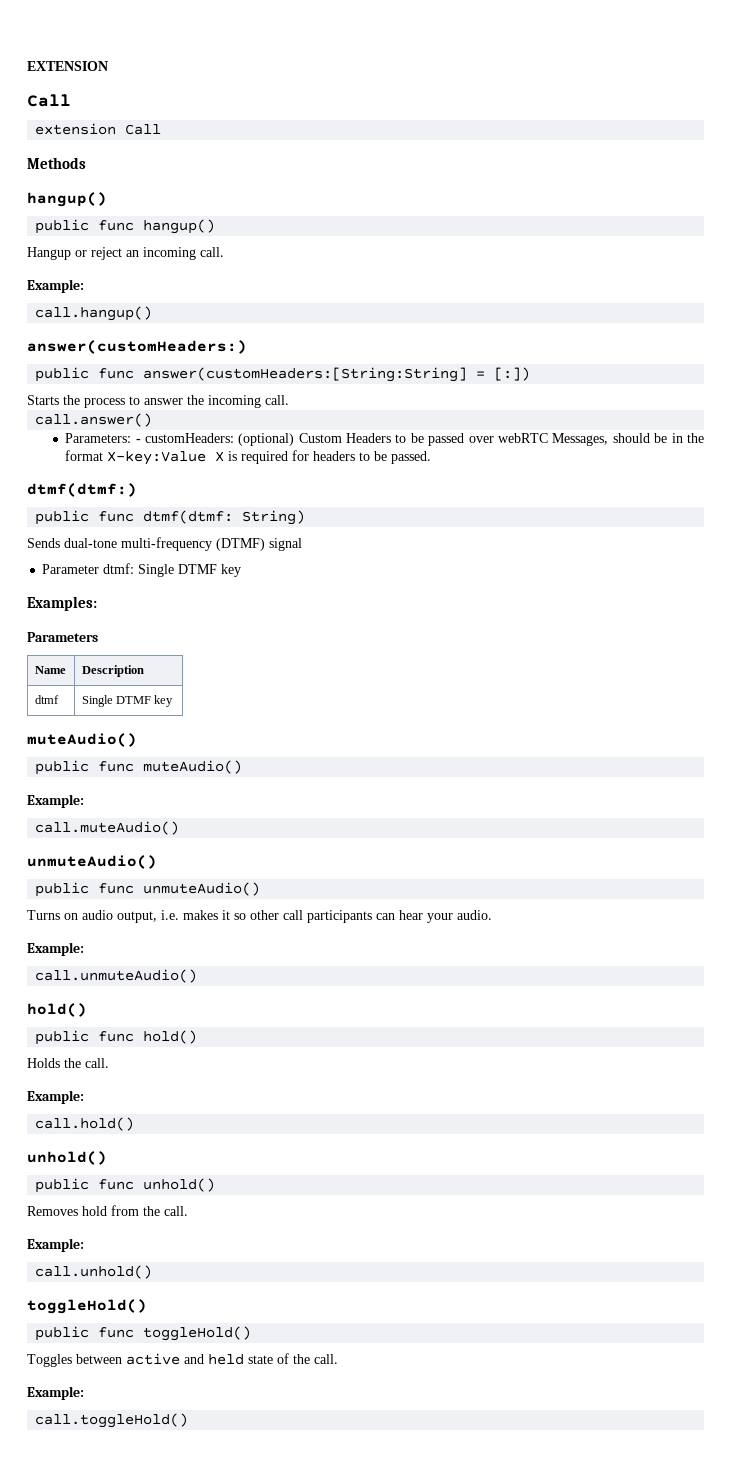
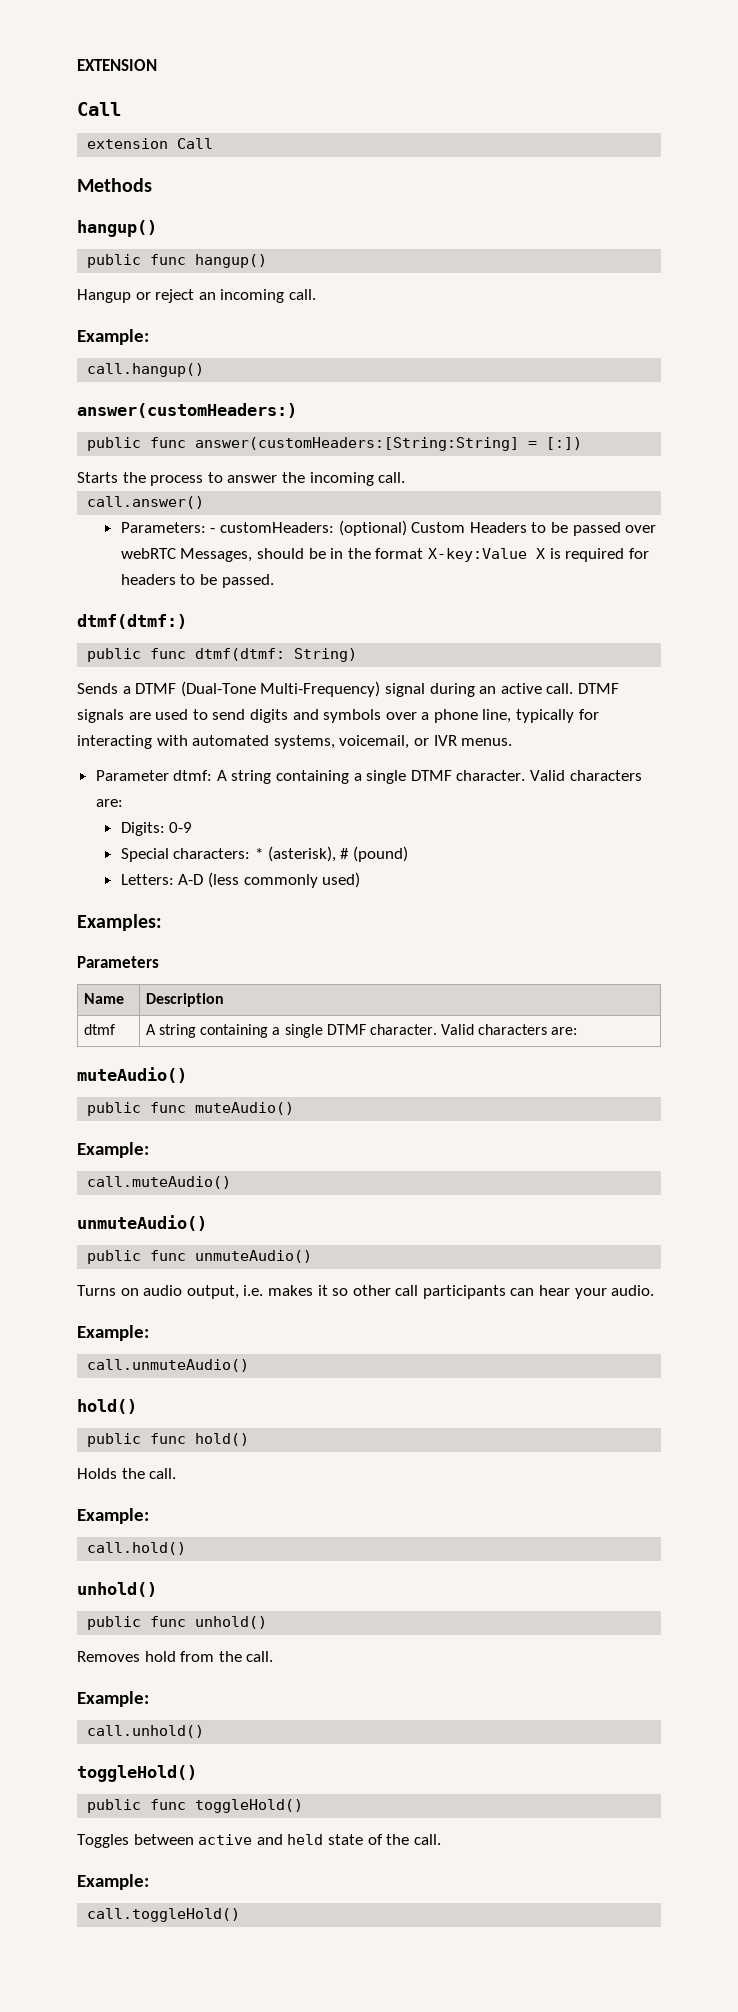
[64,537,302,551] [42,563,242,577] dual-tone multi-frequency (DTMF) signal // Parameter dtmf: Single DTMF key -> [122,681,619,697] [77,709,599,723] [77,735,513,749] [95,770,642,784] [95,799,123,807] [120,822,193,836] [120,846,408,862] [120,872,361,888] a DTMF (Dual-Tone Multi-Frequency) signal during an active call. DTMF signals are used to send digits and symbols over a phone line, typically for interacting with automated systems, voicemail, or IVR menus. // Parameter dtmf: A string containing a single DTMF character. Valid characters are: // Digits: 0-9 // Special characters: * (asterisk), # (pound) // Letters: A-D (less commonly used)
[81,695,174,707] Single DTMF key -> [145,1024,578,1038] A string containing a single DTMF character. Valid characters are:

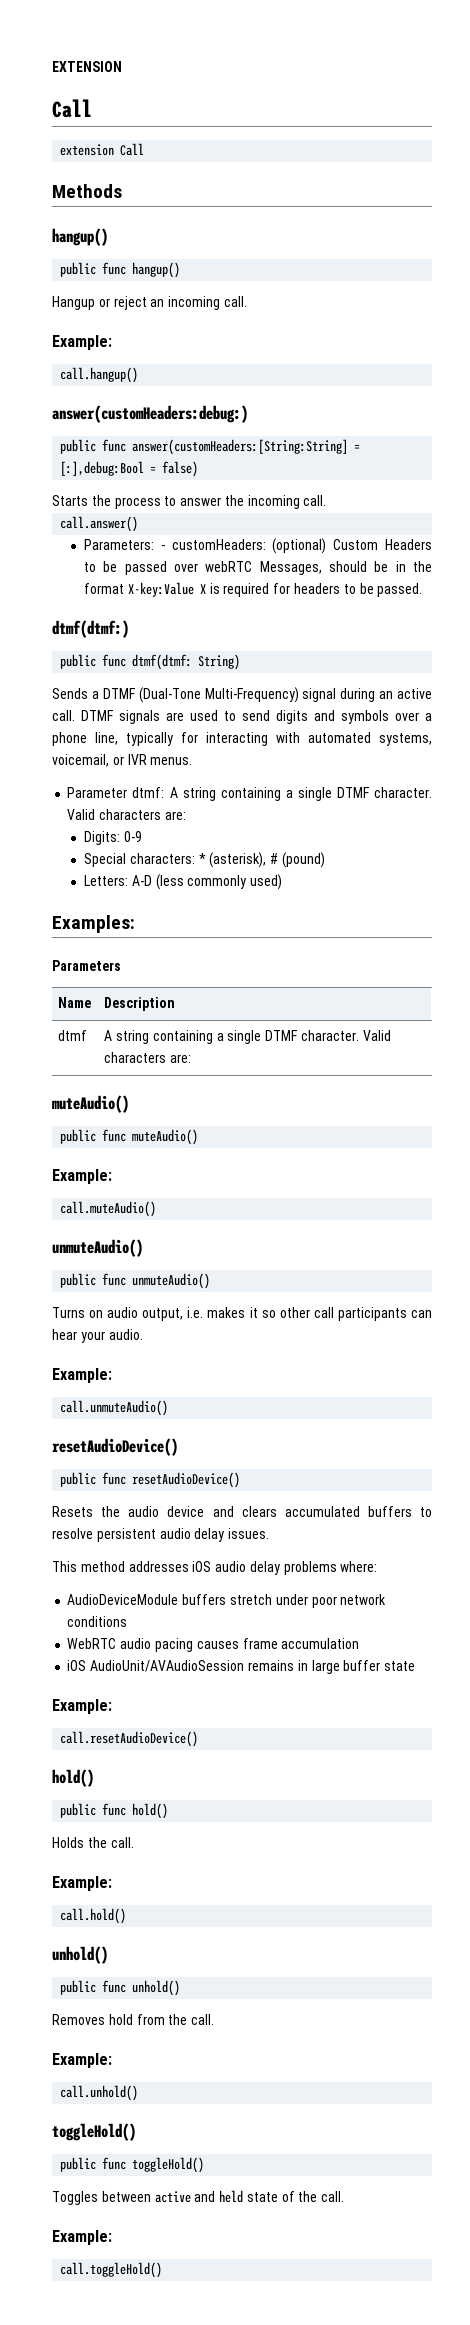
[77,403,297,418] answer(customHeaders:) -> [52,405,248,423] answer(customHeaders:debug:)
[546,437,583,450] [:]) -> [60,461,199,477] [:],debug:Bool = false)
(250, 1365) none -> [52,1438,178,1456] [60,1472,241,1488] [52,1506,432,1517] [52,1528,270,1542] [52,1561,378,1575] [67,1594,387,1608] [67,1616,128,1627] [67,1638,360,1652] [67,1660,416,1674] [52,1699,112,1714] [60,1731,199,1747] // resetAudioDevice() // public func resetAudioDevice() // Resets the audio device and clears accumulated buffers to resolve persistent audio delay issues. // This method addresses iOS audio delay problems where: // AudioDeviceModule buffers stretch under poor network conditions // WebRTC audio pacing causes frame accumulation // iOS AudioUnit/AVAudioSession remains in large buffer state // Example: // call.resetAudioDevice()

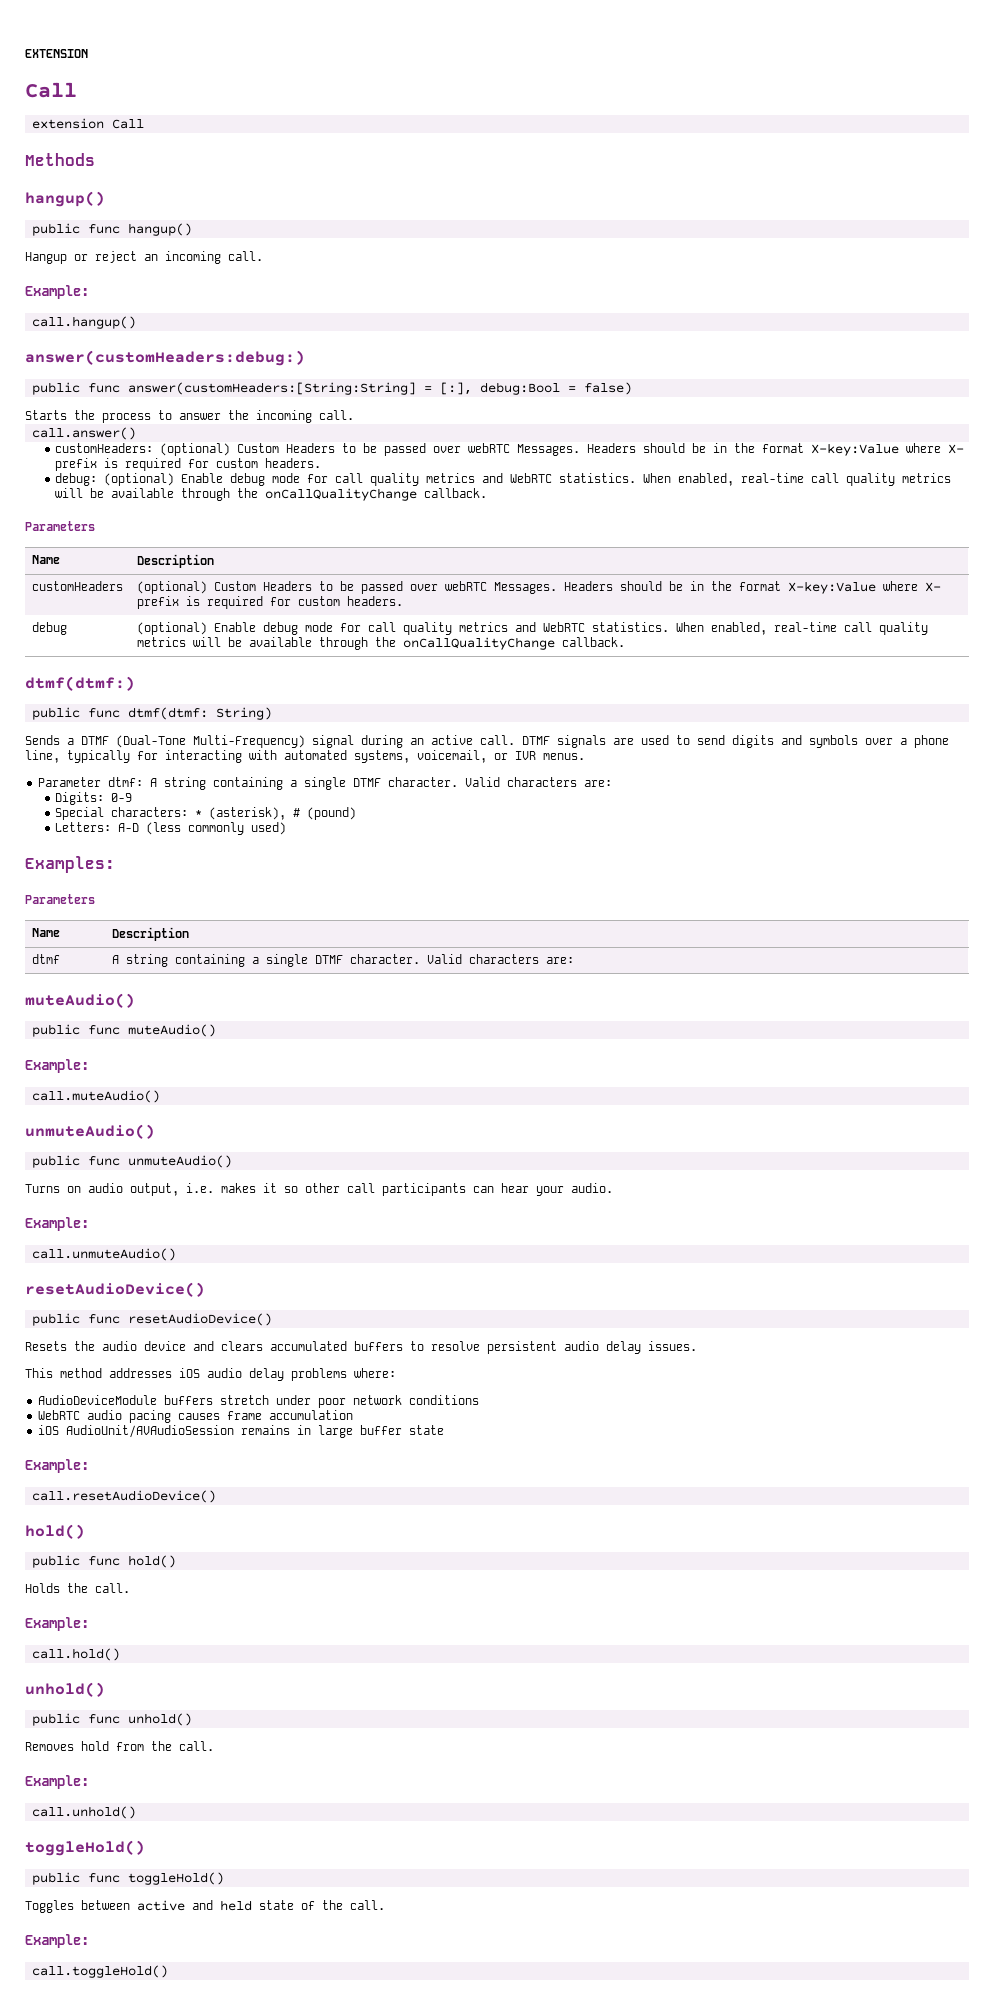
[60,461,145,476] [:],debug:Bool -> [440,382,561,395] [:], debug:Bool
[84,539,165,550] Parameters: - -> (137, 433) none
[259,561,433,575] [84,582,423,597] Messages, should be in the format X-key:Value X is required for headers to be passed. -> [517,443,965,456] [55,458,322,471] [55,473,952,486] [55,488,488,501] [25,521,95,531] [31,555,60,564] [136,554,214,568] [31,581,123,591] [136,581,941,594] [136,596,403,609] [31,622,67,635] [136,622,928,635] [136,637,625,650] Messages. Headers should be in the format X-key:Value where X- prefix is required for custom headers. // debug: (optional) Enable debug mode for call quality metrics and WebRTC statistics. When enabled, real-time call quality metrics will be available through the onCallQualityChange callback. // Parameters // Name | Description // customHeaders | (optional) Custom Headers to be passed over webRTC Messages. Headers should be in the format X-key:Value where X- prefix is required for custom headers. // debug | (optional) Enable debug mode for call quality metrics and WebRTC statistics. When enabled, real-time call quality metrics will be available through the onCallQualityChange callback.

